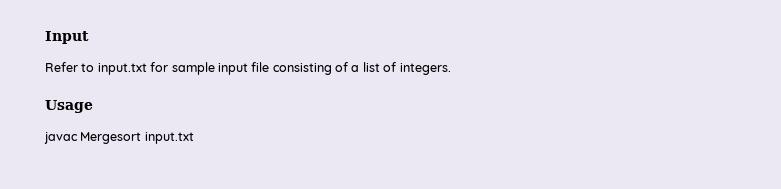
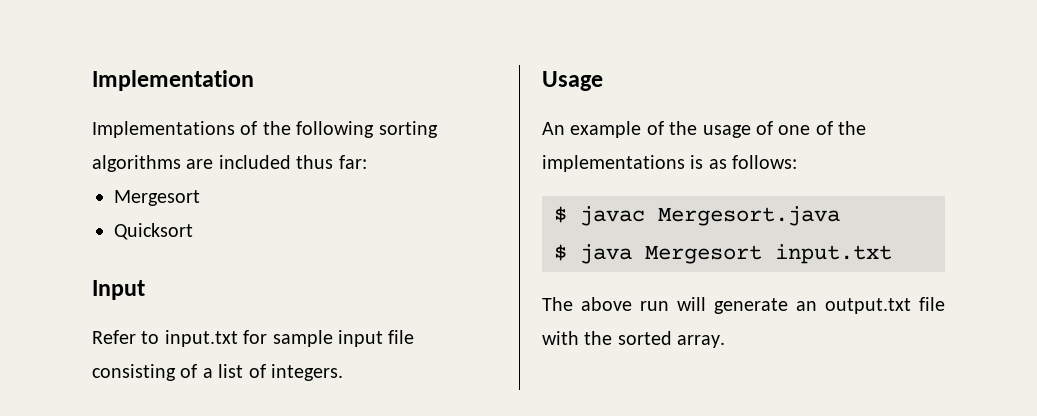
(45, 37) none -> [92,70,254,91] [92,121,438,138] [92,155,367,172] [114,190,200,206] [114,223,193,240] Implementation // Implementations of the following sorting algorithms are included thus far: // Mergesort // Quicksort //
[44,132,194,144] javac Mergesort input.txt -> [542,121,867,138] [542,155,798,172] [554,206,840,226] [554,244,892,264] [542,297,945,314] [542,331,726,348] An example of the usage of one of the implementations is as follows: // $ javac Mergesort.java // $ java Mergesort input.txt // The above run will generate an output.txt file with the sorted array.

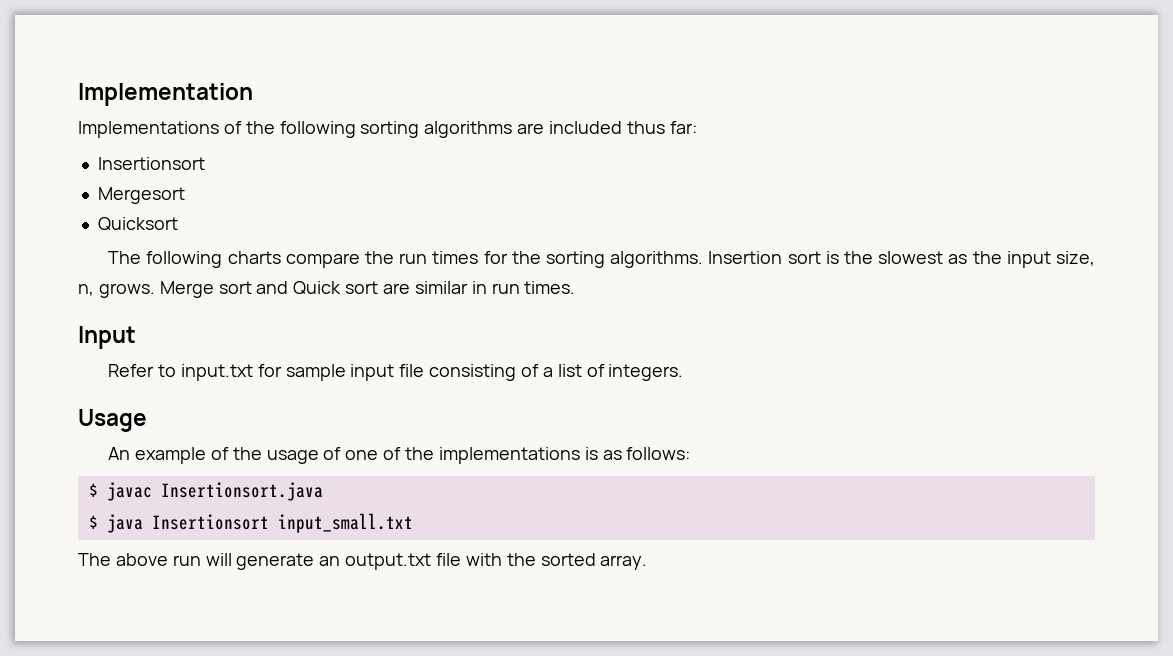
(367, 162) none -> [97,157,205,170] // Insertionsort
(193, 231) none -> [108,251,1096,268] [78,281,576,298] // The following charts compare the run times for the sorting algorithms. Insertion sort is the slowest as the input size, n, grows. Merge sort and Quick sort are similar in run times.
[658,206,840,226] Mergesort.java -> [160,482,323,501] Insertionsort.java
[645,244,892,264] Mergesort input.txt -> [151,513,413,533] Insertionsort input_small.txt

